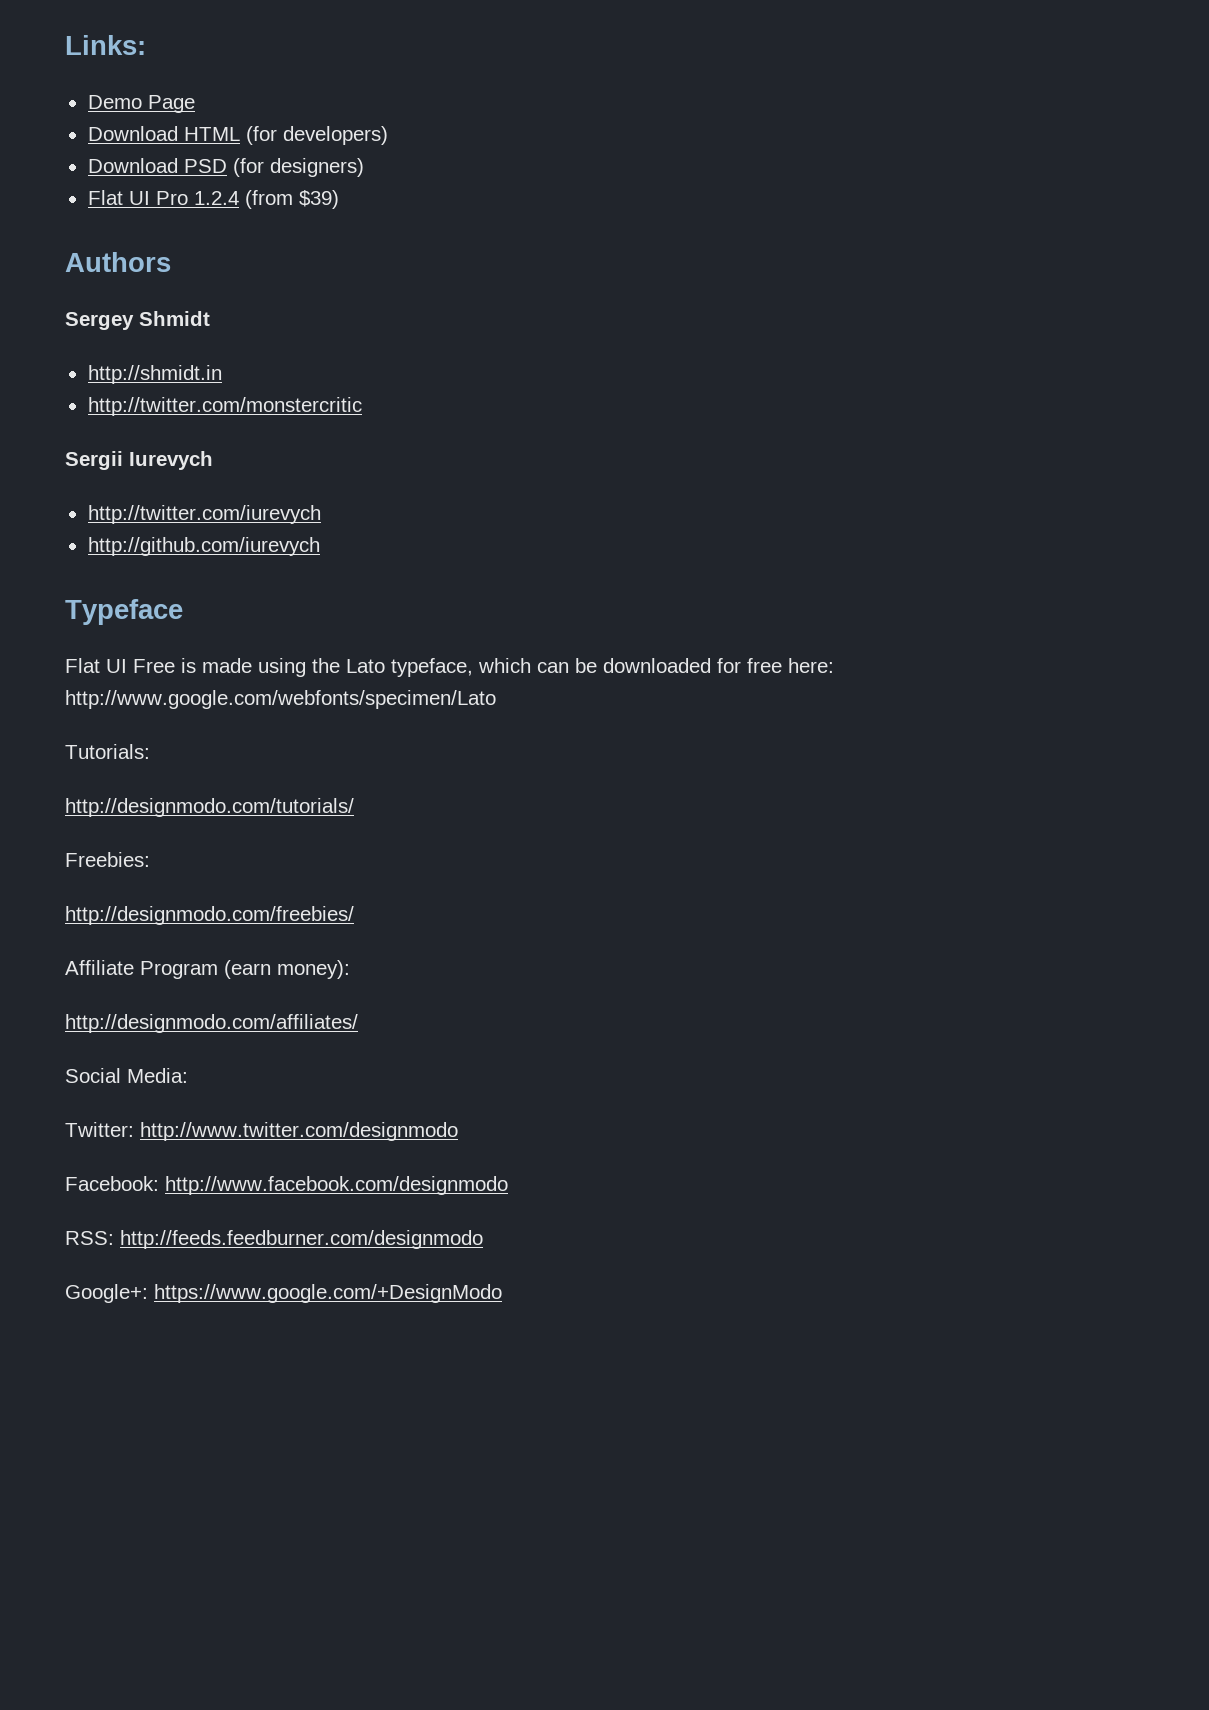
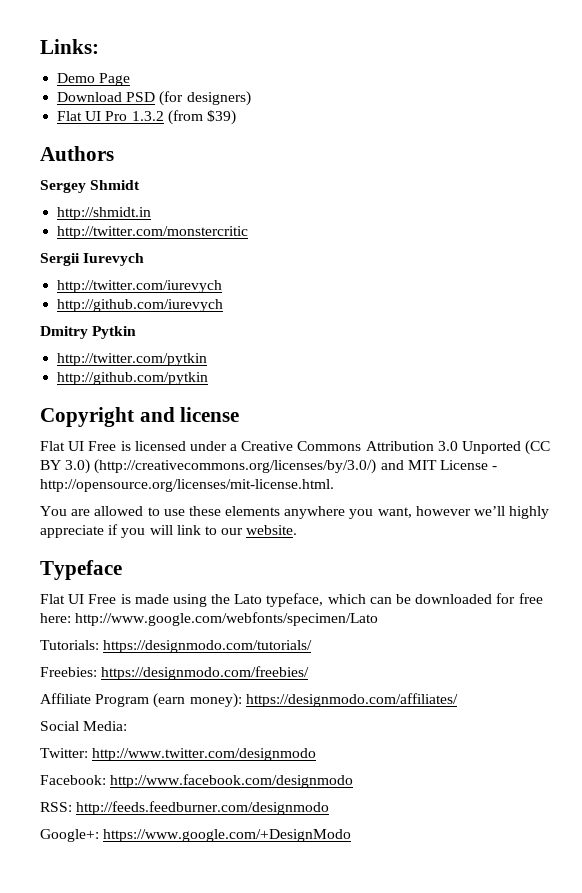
[87,126,388,145] // Download HTML (for developers) -> (131, 79) none
[193,191,239,205] 1.2.4 -> [131,111,164,121] 1.3.2
(320, 546) none -> [40,326,137,339] [57,353,208,366] [57,372,209,385] [40,407,240,427] [40,440,551,455] [40,459,498,474] [40,479,334,492] [40,506,550,519] [40,524,298,538] // Dmitry Pytkin // http://twitter.com/pytkin // http://github.com/pytkin // Copyright and license // Flat UI Free is licensed under a Creative Commons Attribution 3.0 Unported (CC BY 3.0) (http://creativecommons.org/licenses/by/3.0/) and MIT License - http://opensource.org/licenses/mit-license.html. // You are allowed to use these elements anywhere you want, however we’ll highly appreciate if you will link to our website.
[65,798,354,817] // http://designmodo.com/tutorials/ -> [103,640,313,653] https://designmodo.com/tutorials/
[65,906,354,925] // http://designmodo.com/freebies/ -> [101,666,310,680] https://designmodo.com/freebies/
[65,1014,358,1033] // http://designmodo.com/affiliates/ -> [245,693,458,707] https://designmodo.com/affiliates/

